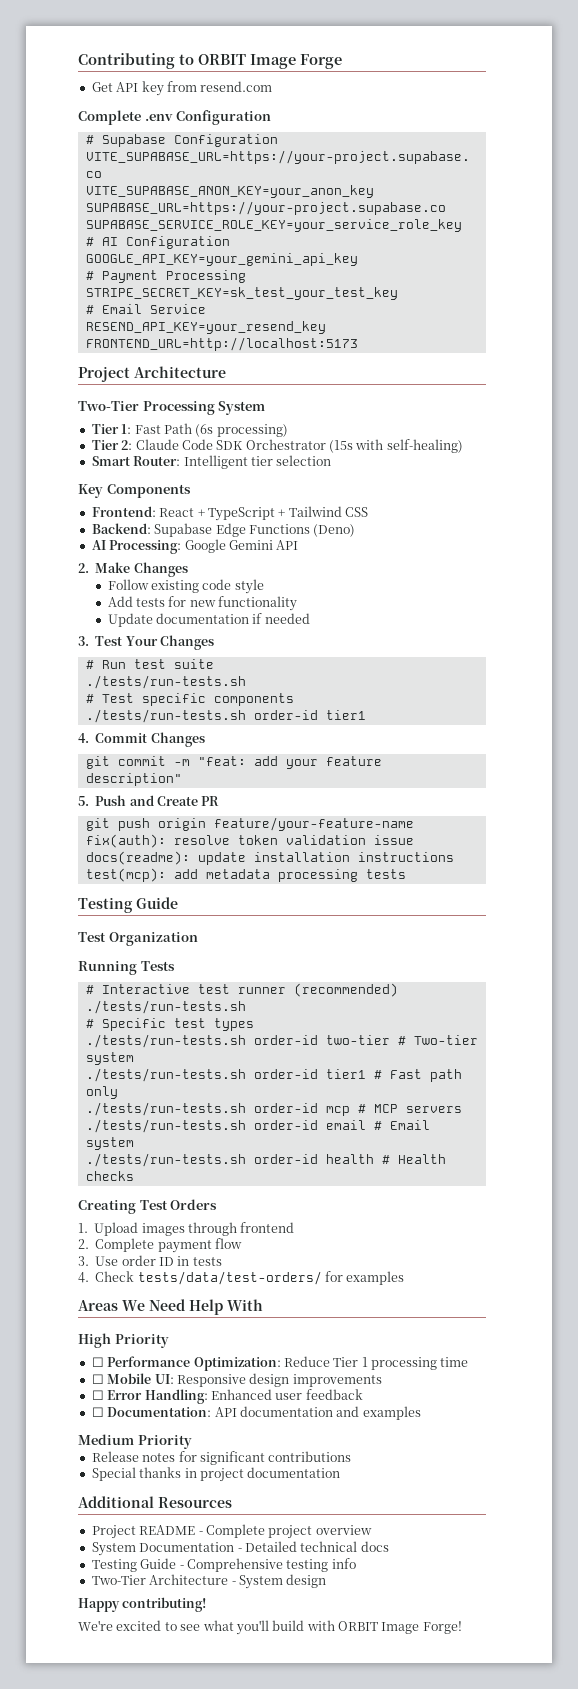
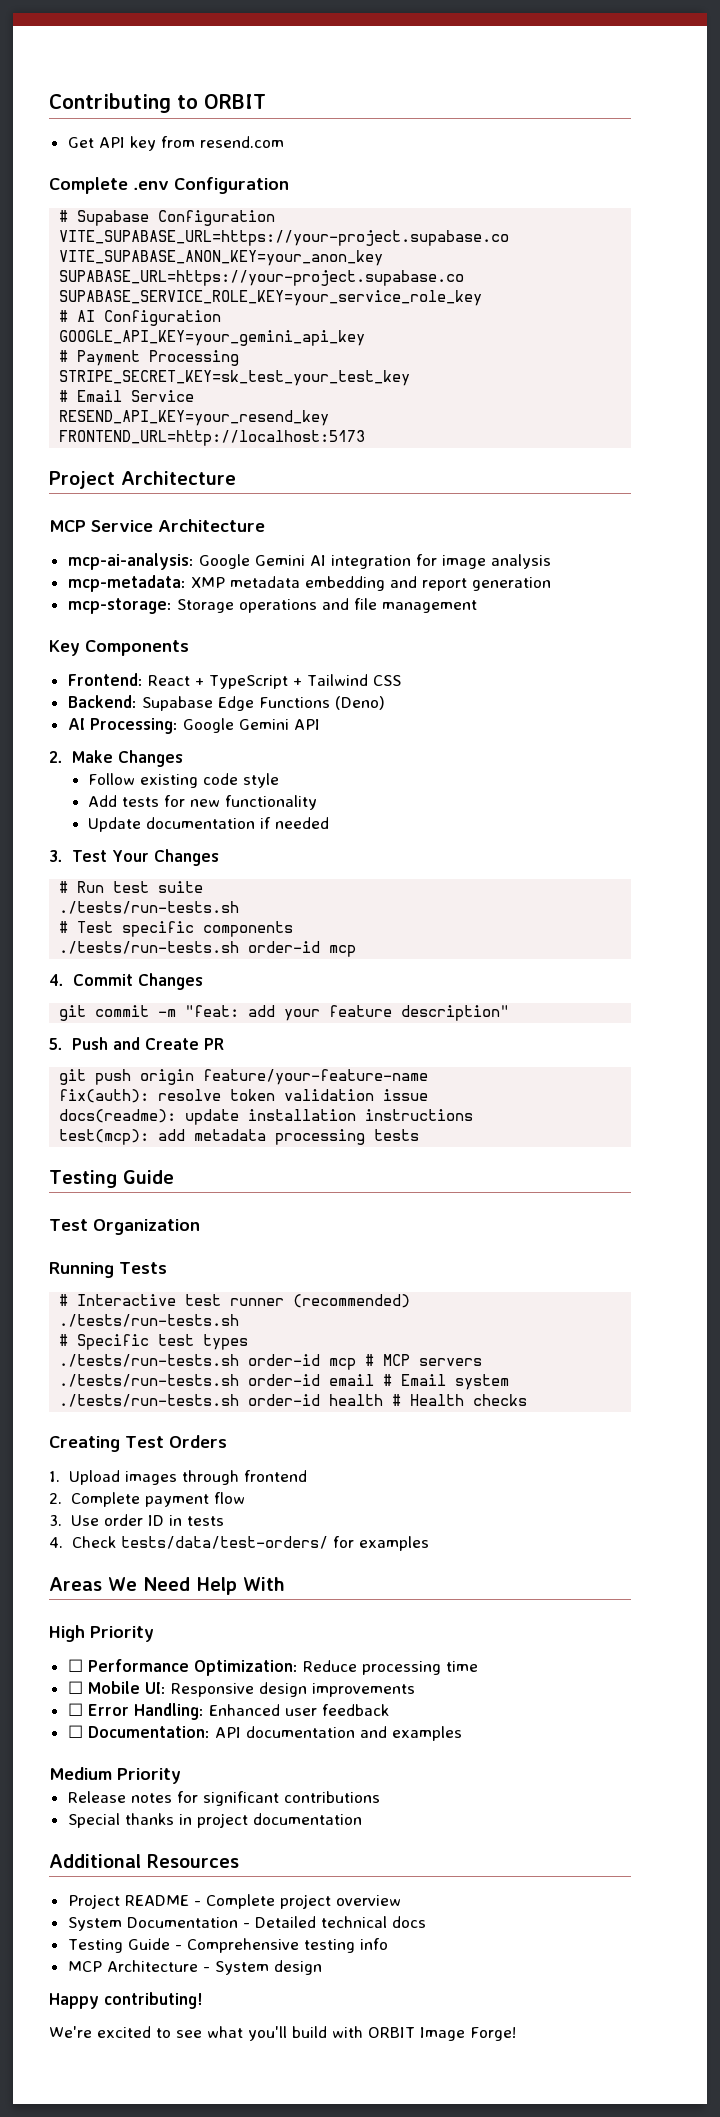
[250,54,342,69] Image Forge -> (266, 101) none
[78,401,266,415] [91,423,288,437] [91,439,463,453] [91,455,332,469] Two-Tier Processing System // Tier 1: Fast Path (6s processing) // Tier 2: Claude Code SDK Orchestrator (15s with self-healing) // Smart Router: Intelligent tier selection -> [49,519,265,532] [67,553,551,570] [67,575,551,592] [67,598,477,614] MCP Service Architecture // mcp-ai-analysis: Google Gemini AI integration for image analysis // mcp-metadata: XMP metadata embedding and report generation // mcp-storage: Storage operations and file management
[325,710,366,720] tier1 -> [329,945,357,957] mcp
[85,1034,478,1048] [85,1052,134,1065] [85,1068,462,1082] [85,1086,118,1099] // ./tests/run-tests.sh order-id two-tier # Two-tier system // ./tests/run-tests.sh order-id tier1 # Fast path only -> (249, 1342) none
[333,1357,368,1367] Tier 1 -> (357, 1666) none
[91,1575,146,1585] Two-Tier -> [67,1961,102,1972] MCP

